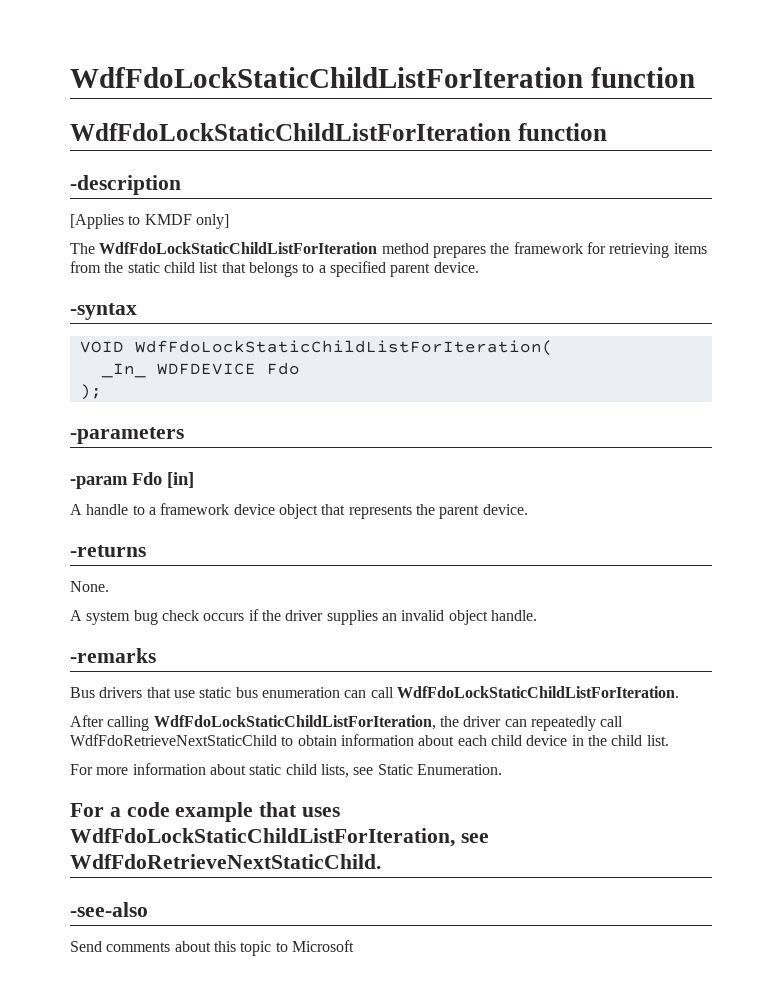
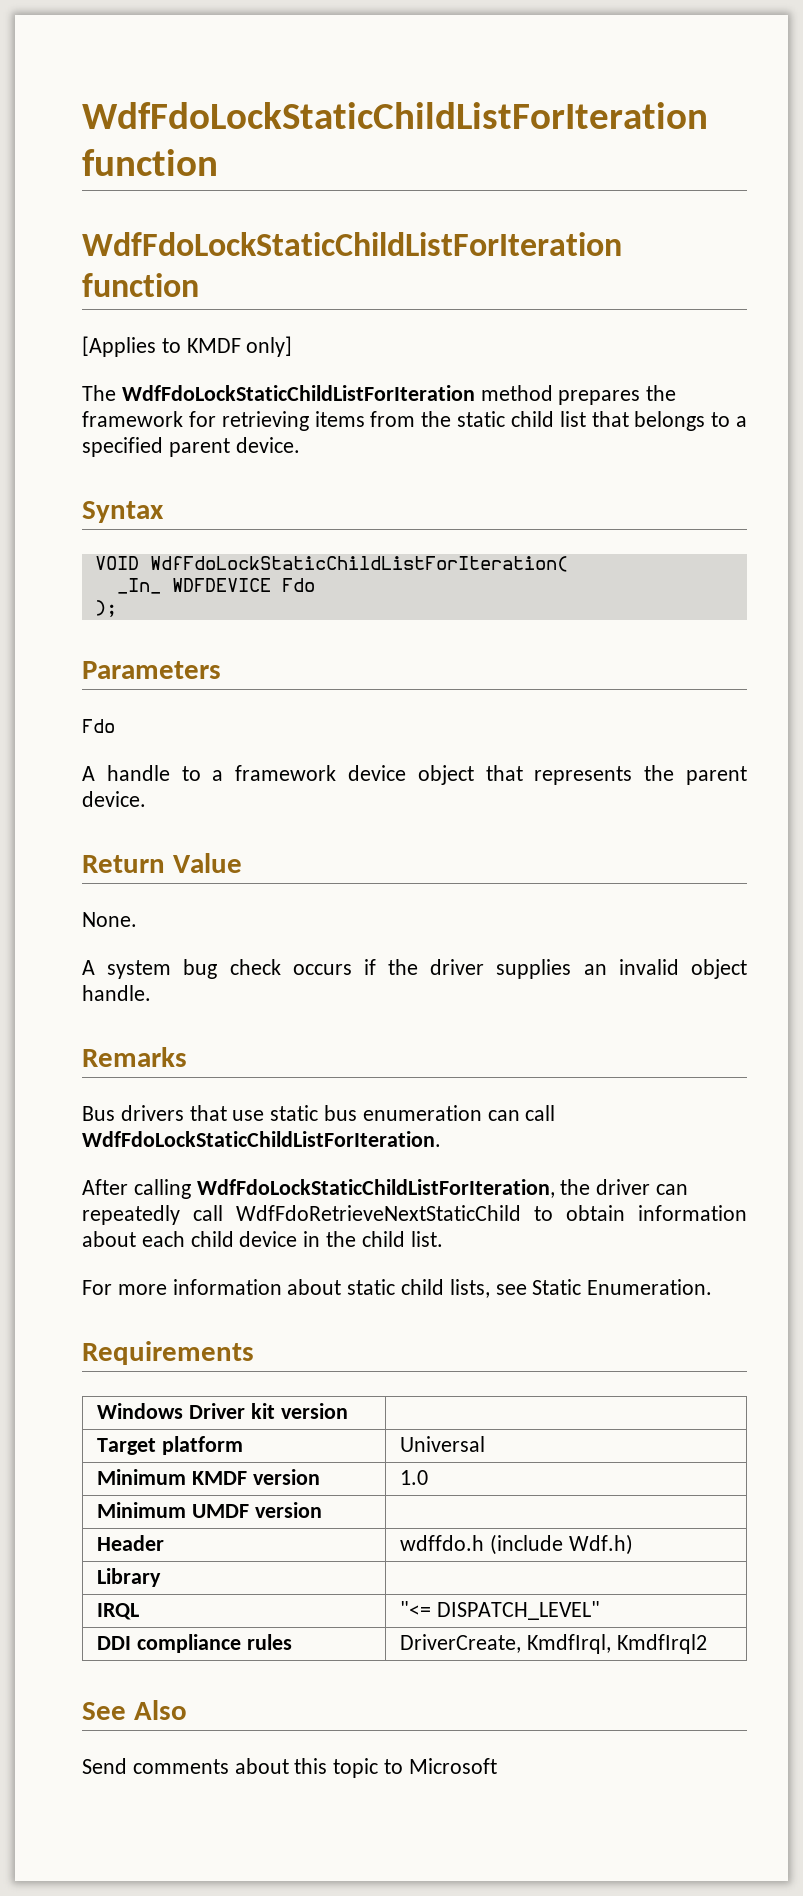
[70,175,181,195] // -description -> (199, 285) none
[70,303,137,320] -syntax -> [82,501,164,523] Syntax
[70,427,184,444] [70,472,194,489] -parameters // -param Fdo [in] -> [82,661,221,679] [82,719,115,733] Parameters // Fdo
[70,545,146,557] -returns -> [82,853,242,873] Return Value
[70,648,156,663] -remarks -> [82,1047,187,1067] Remarks
[70,802,341,822] [70,828,489,847] [70,854,381,869] [70,902,148,917] For a code example that uses WdfFdoLockStaticChildListForIteration, see WdfFdoRetrieveNextStaticChild. // -see-also -> [82,1341,254,1365] [97,1403,348,1419] [97,1436,244,1455] [400,1436,486,1452] [97,1469,320,1485] [400,1470,429,1485] [97,1502,322,1518] [97,1535,165,1551] [400,1534,633,1555] [97,1568,162,1587] [97,1603,140,1620] [400,1601,601,1620] [97,1634,292,1653] [400,1634,707,1654] [82,1700,187,1720] Requirements // Windows Driver kit version | // Target platform | Universal // Minimum KMDF version | 1.0 // Minimum UMDF version | // Header | wdffdo.h (include Wdf.h) // Library | // IRQL | "<= DISPATCH_LEVEL" // DDI compliance rules | DriverCreate, KmdfIrql, KmdfIrql2 // See Also

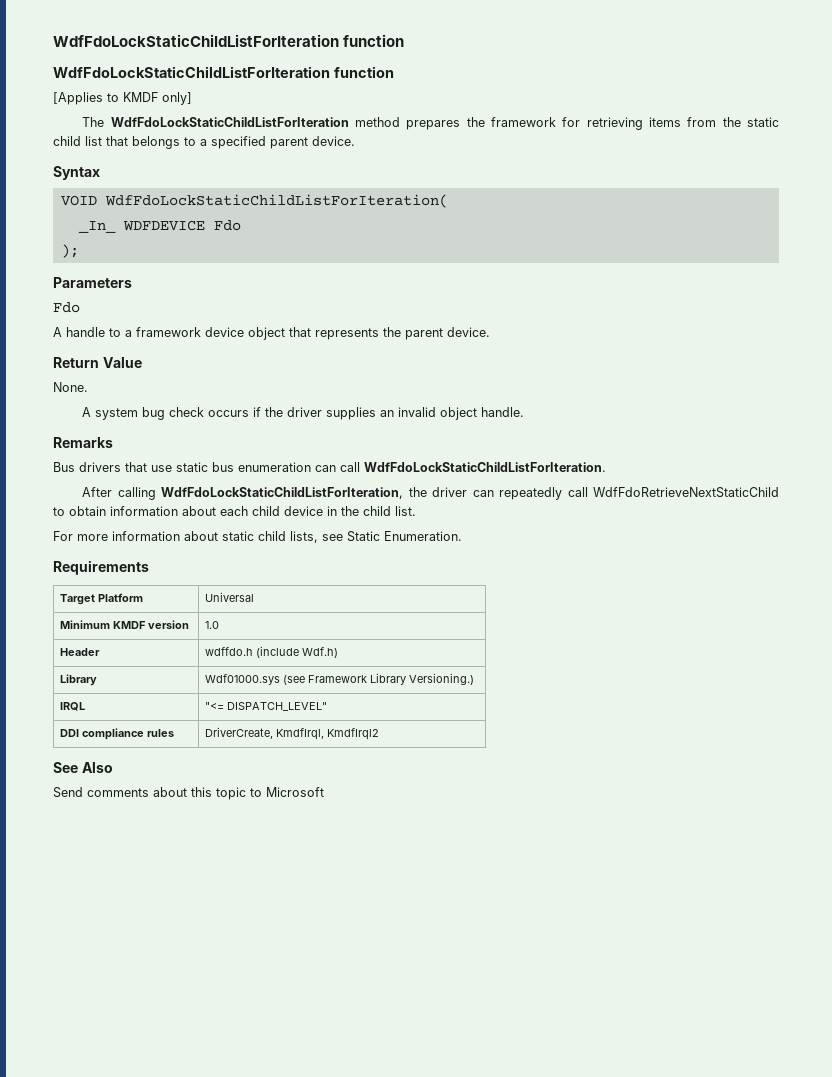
[97,1403,348,1419] // Windows Driver kit version | -> (149, 567) none
[162,1436,244,1455] platform -> [97,593,143,602] Platform
[97,1502,322,1518] // Minimum UMDF version | -> (219, 625) none
(162, 1577) none -> [204,673,474,685] Wdf01000.sys (see Framework Library Versioning.)

